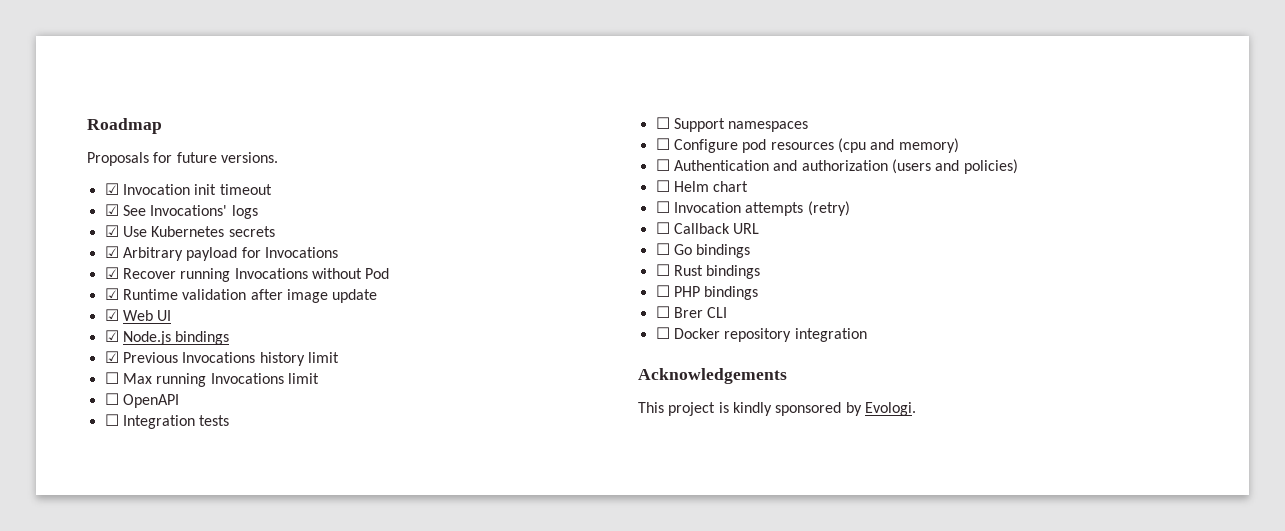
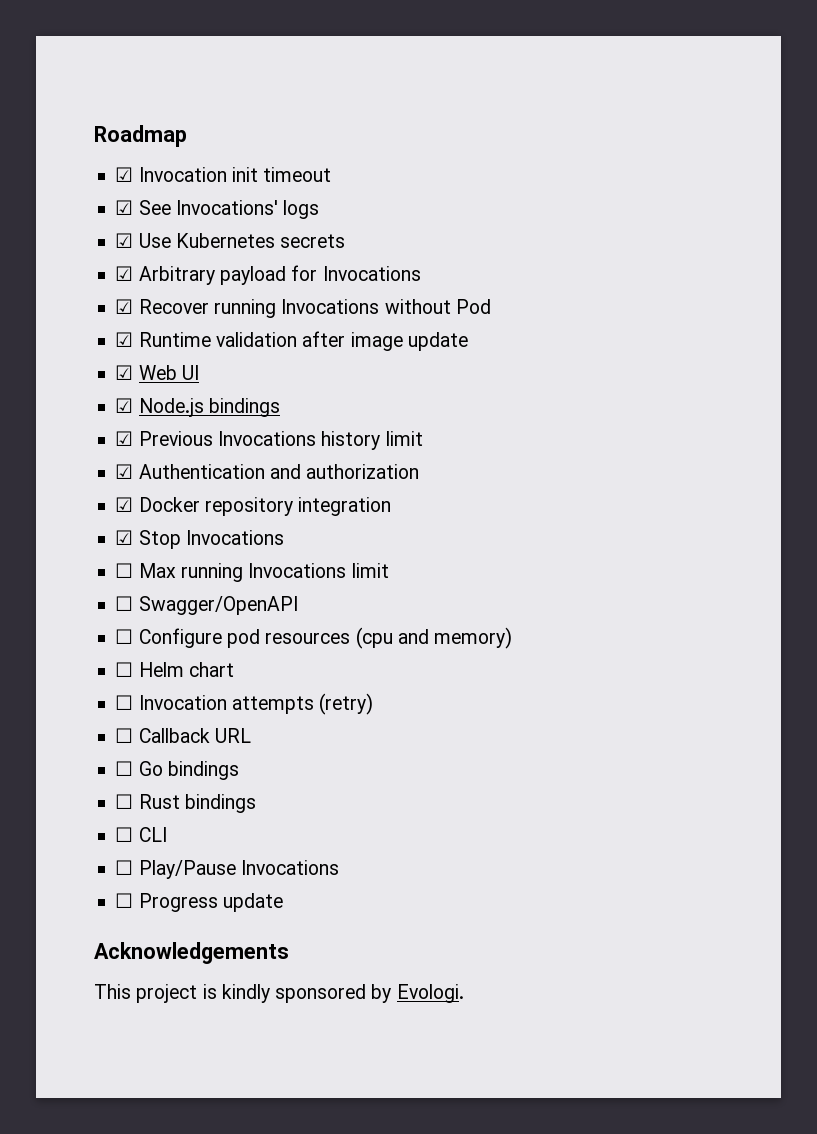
[87,152,278,166] // Proposals for future versions. -> (187, 136) none
(339, 357) none -> [115,464,420,479] [115,497,392,516] [115,530,284,549] // ☑ Authentication and authorization // ☑ Docker repository integration // ☑ Stop Invocations
[122,394,179,408] [104,414,230,429] [655,117,809,132] OpenAPI // ☐ Integration tests // ☐ Support namespaces -> [138,596,298,615] Swagger/OpenAPI
[655,159,1018,174] // ☐ Authentication and authorization (users and policies) -> (513, 638) none
[673,286,759,300] [655,306,728,318] [655,327,867,342] PHP bindings // ☐ Brer CLI // ☐ Docker repository integration -> [138,827,167,842] [115,860,339,879] [115,893,283,912] CLI // ☐ Play/Pause Invocations // ☐ Progress update

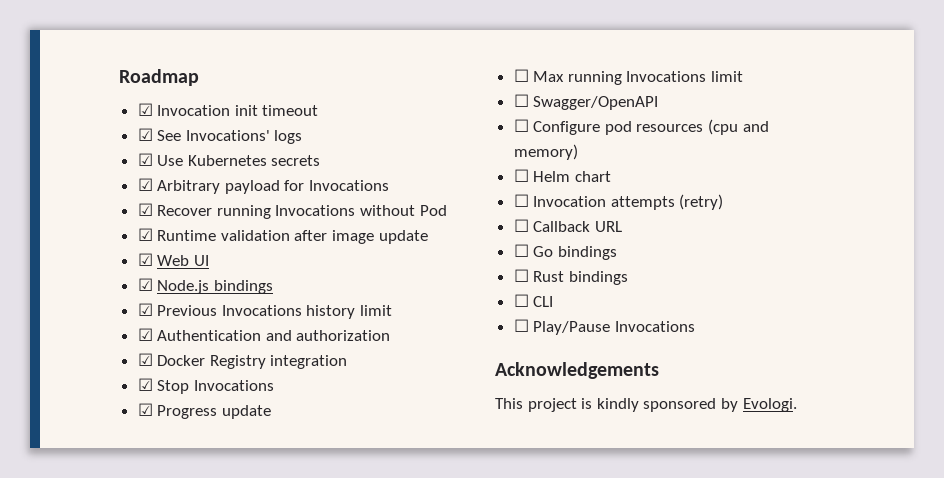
[204,497,293,516] repository -> [209,355,266,369] Registry
(284, 537) none -> [137,403,271,419] // ☑ Progress update
[115,893,283,912] // ☐ Progress update -> (695, 326) none

